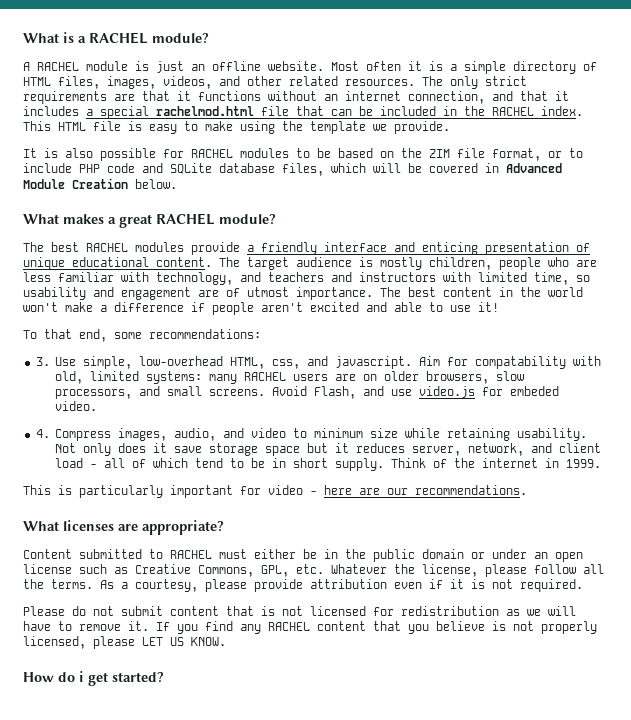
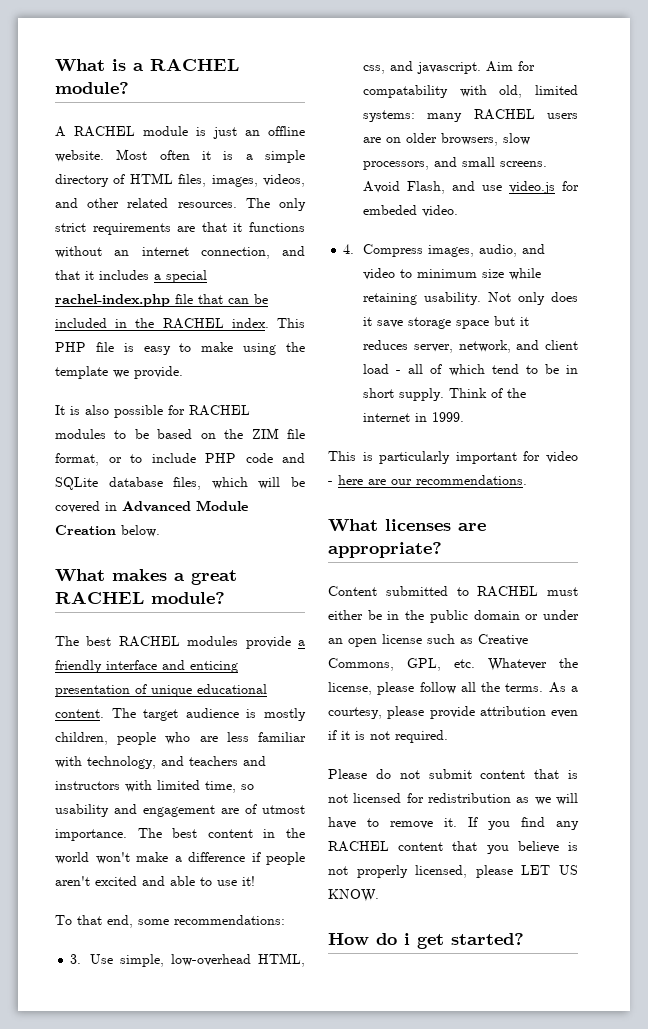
[156,106,254,116] rachelmod.html -> [55,294,170,307] rachel-index.php
[58,122,86,131] HTML -> [55,342,86,352] PHP

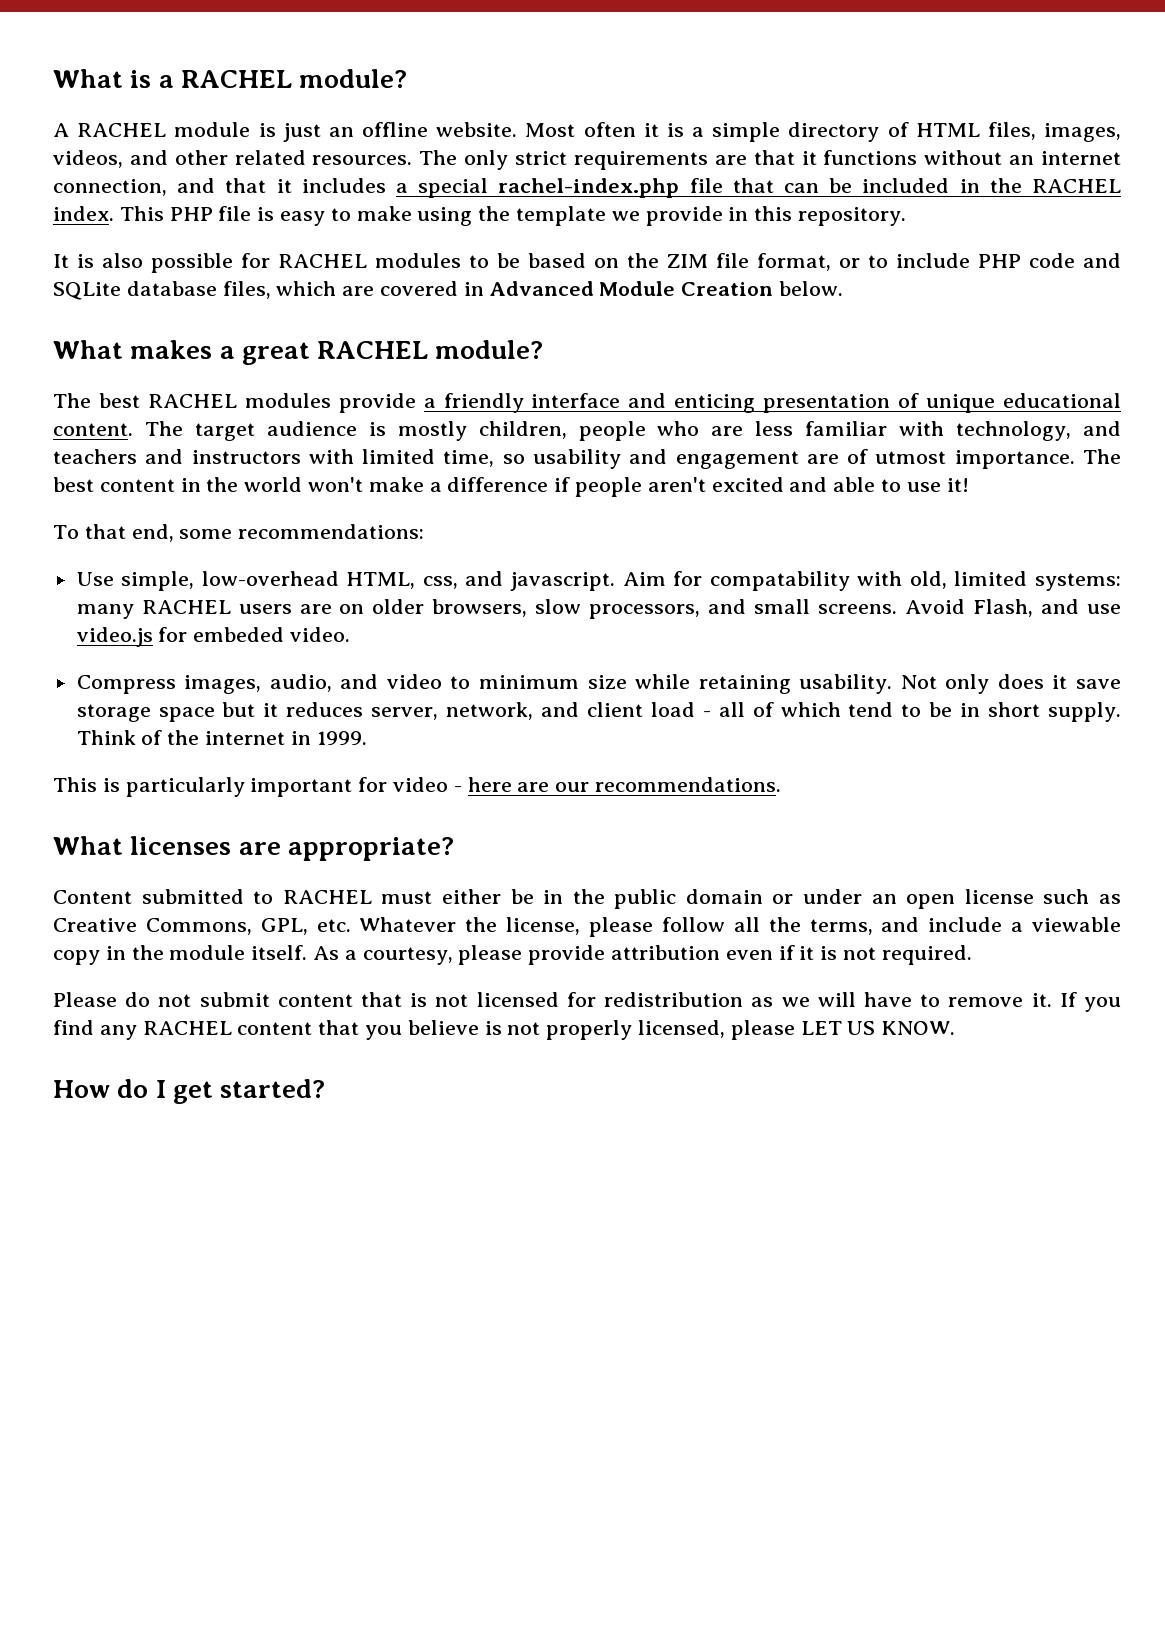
[134,366,183,379] provide. -> [645,206,907,226] provide in this repository.
[258,477,305,489] will be -> [342,286,375,296] are
[70,954,82,964] 3. -> (425, 531) none
[343,244,355,254] 4. -> (351, 634) none
[505,683,544,692] terms. -> [809,917,1121,935] [53,945,308,965] terms, and include a viewable copy in the module itself.
[404,933,410,945] i -> [155,1080,166,1098] I

